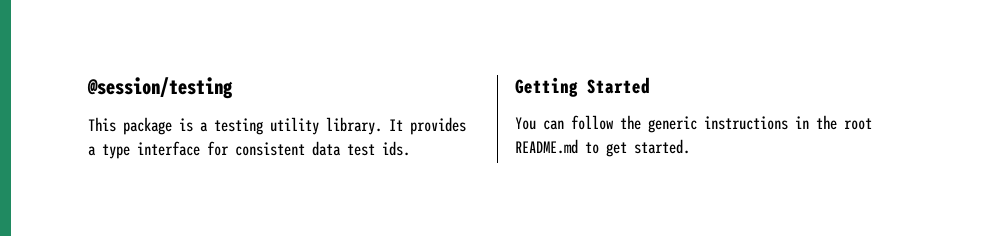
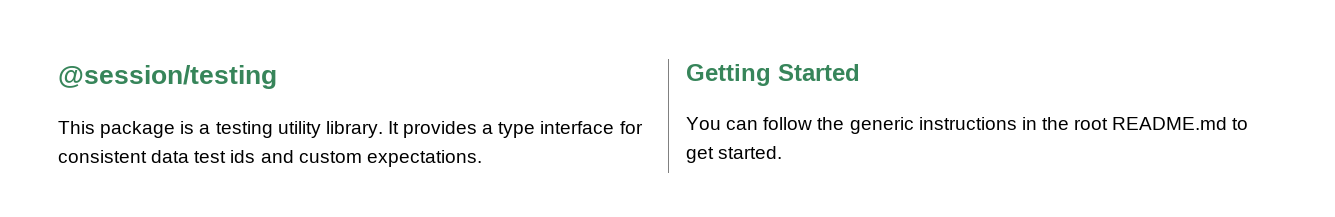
[382,141,410,156] ids. -> [230,150,482,167] ids and custom expectations.

